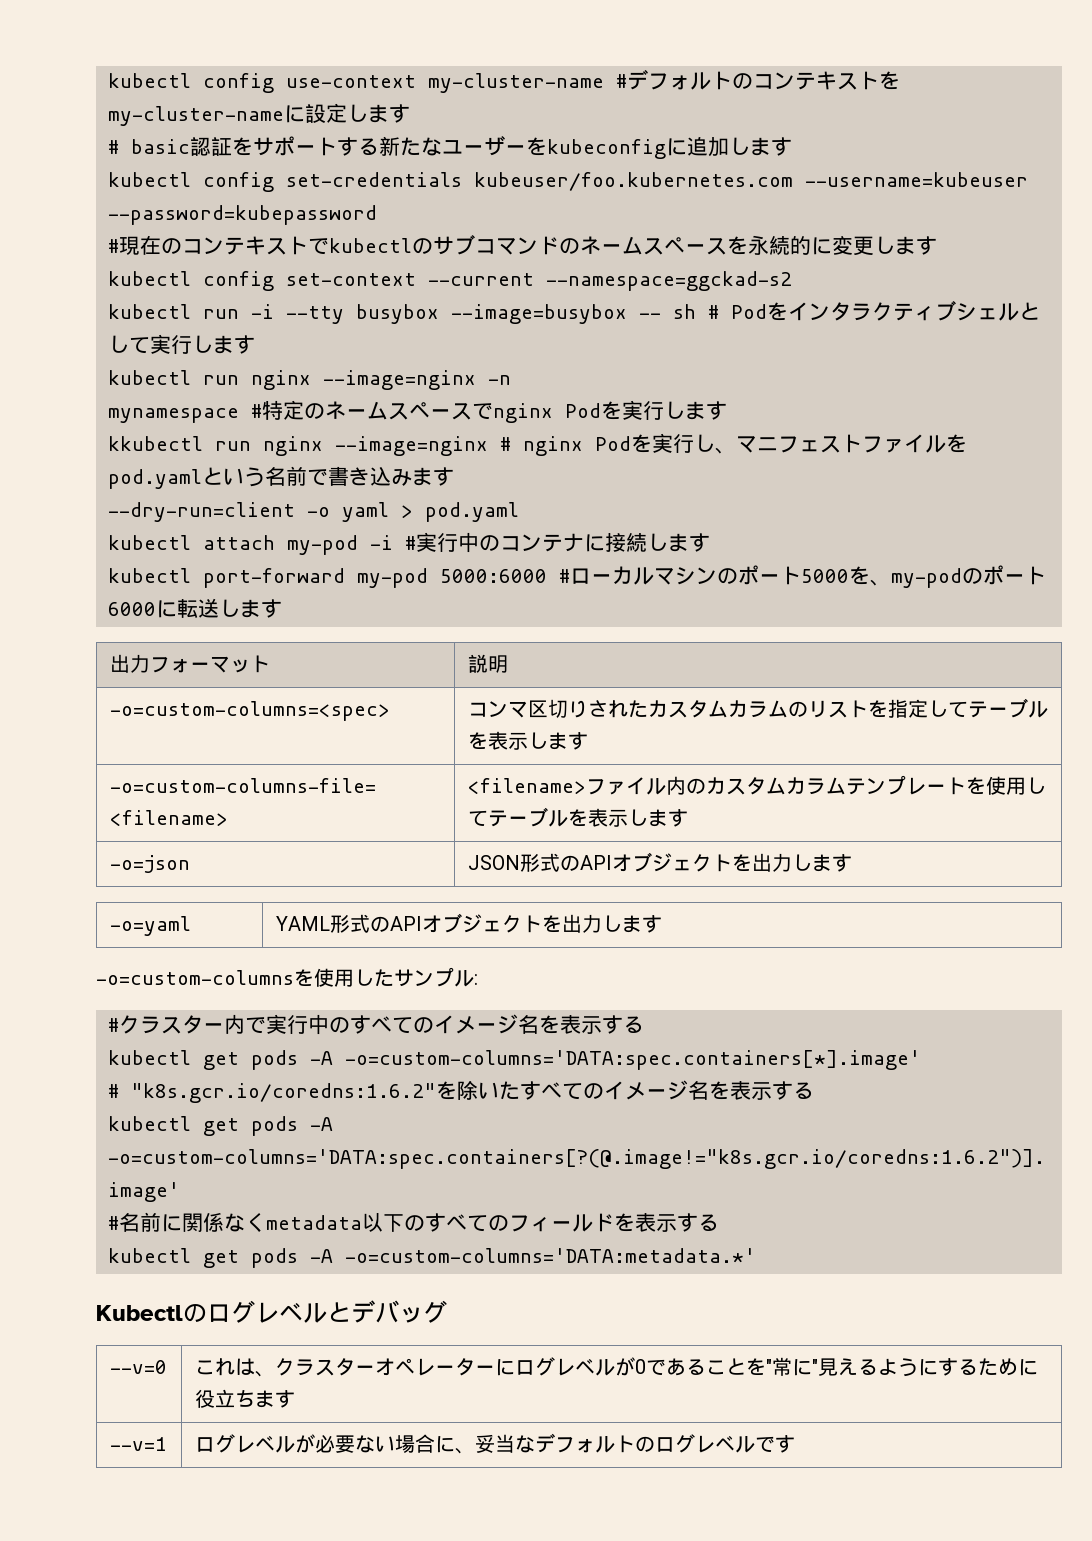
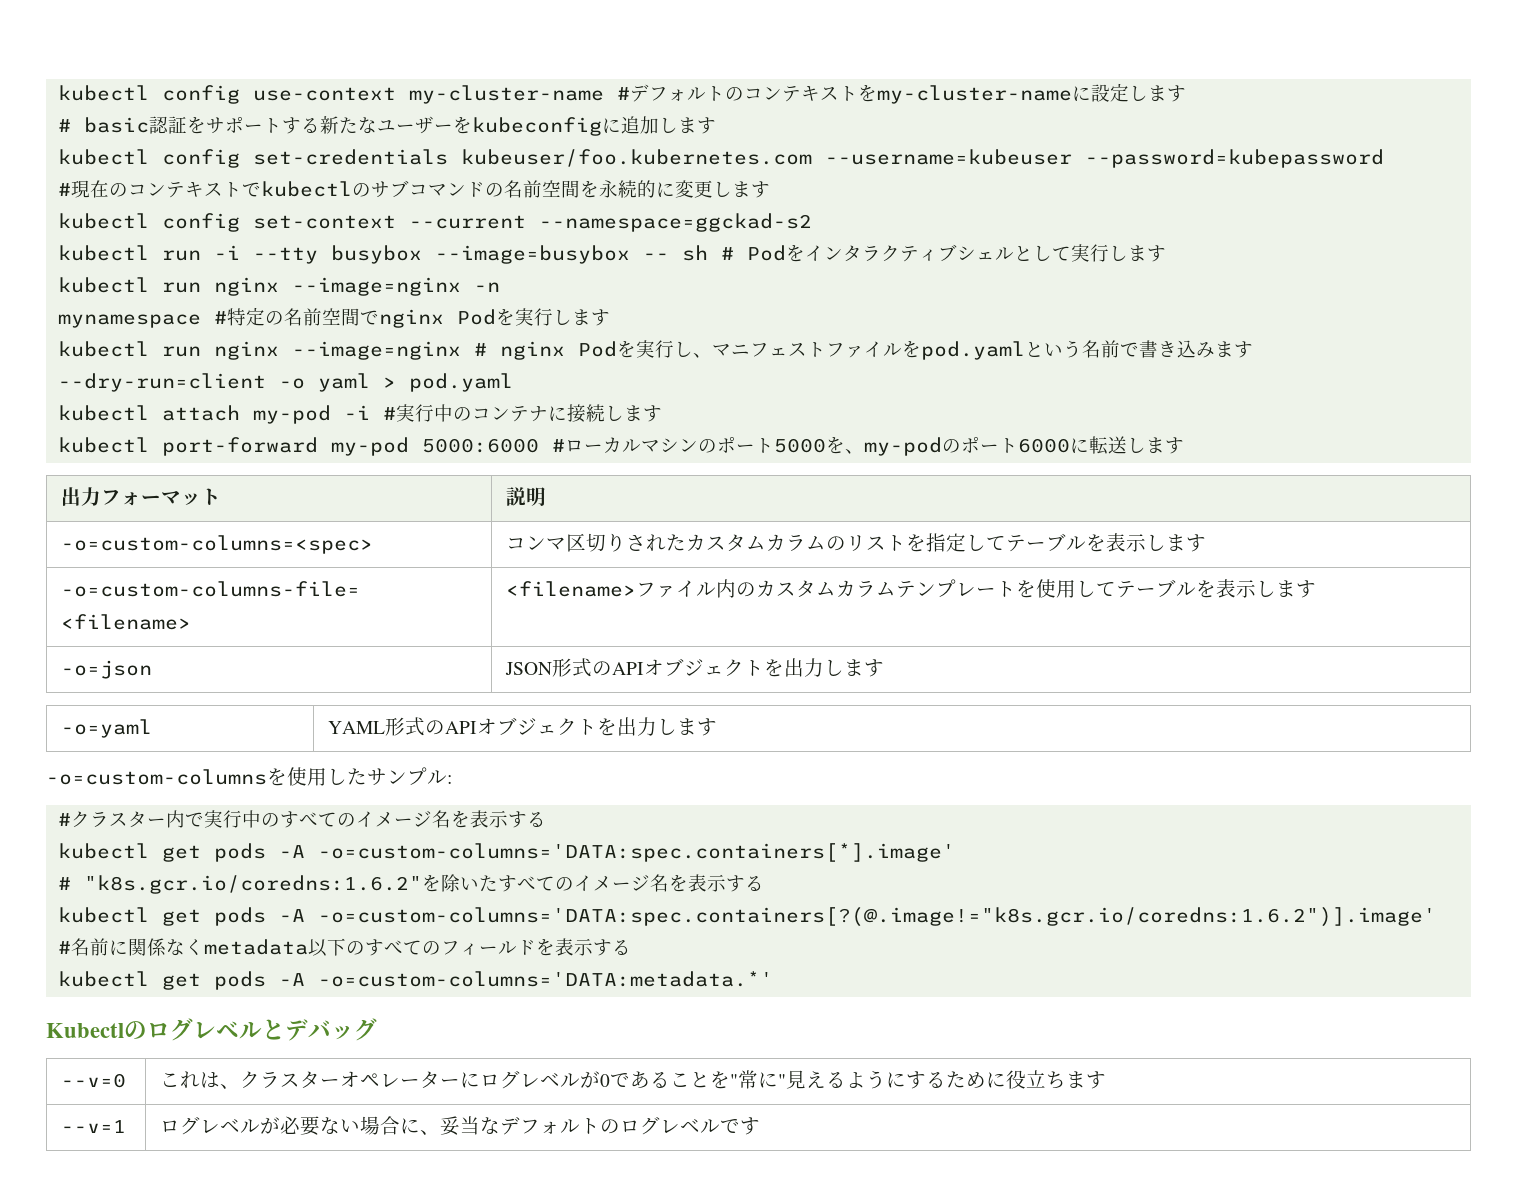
[580,236,727,255] ネームスペース -> [503,180,580,198] 名前空間
[325,401,472,420] ネームスペース -> [283,308,360,326] 名前空間
[108,436,203,451] kkubectl -> [57,341,149,357] kubectl

